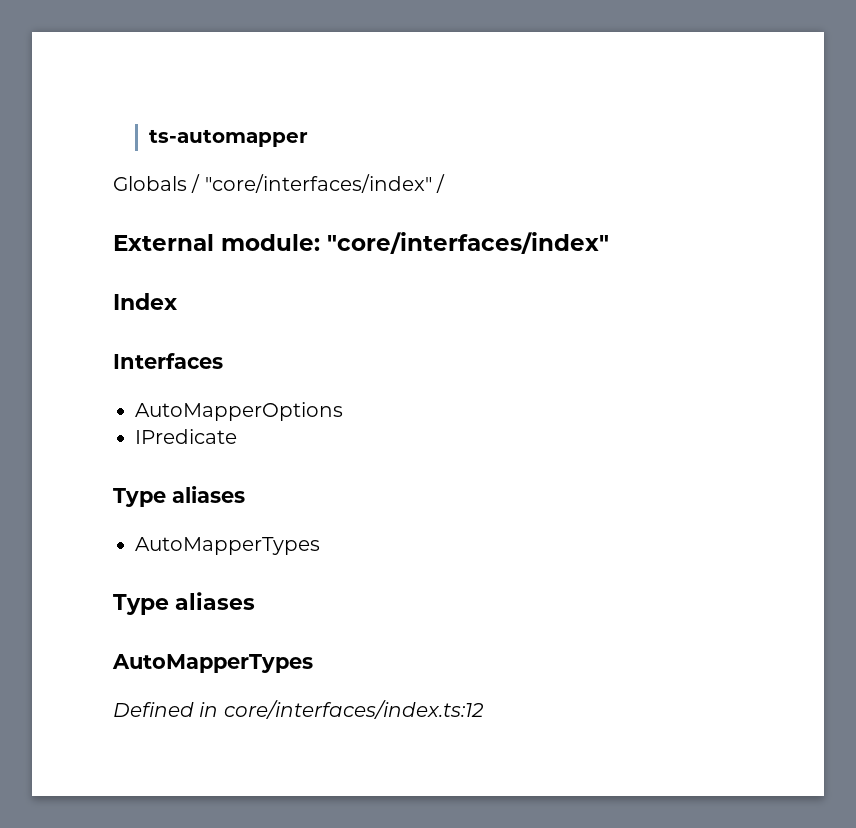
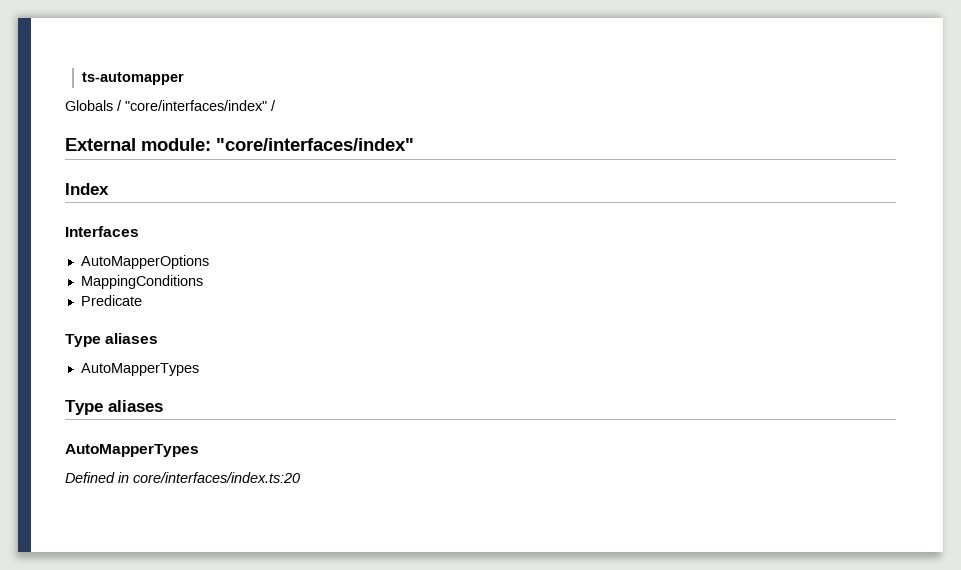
[135,429,237,444] IPredicate -> [80,275,203,289] [80,295,142,306] MappingConditions // Predicate
[223,700,484,719] core/interfaces/index.ts:12 -> [133,472,300,483] core/interfaces/index.ts:20

